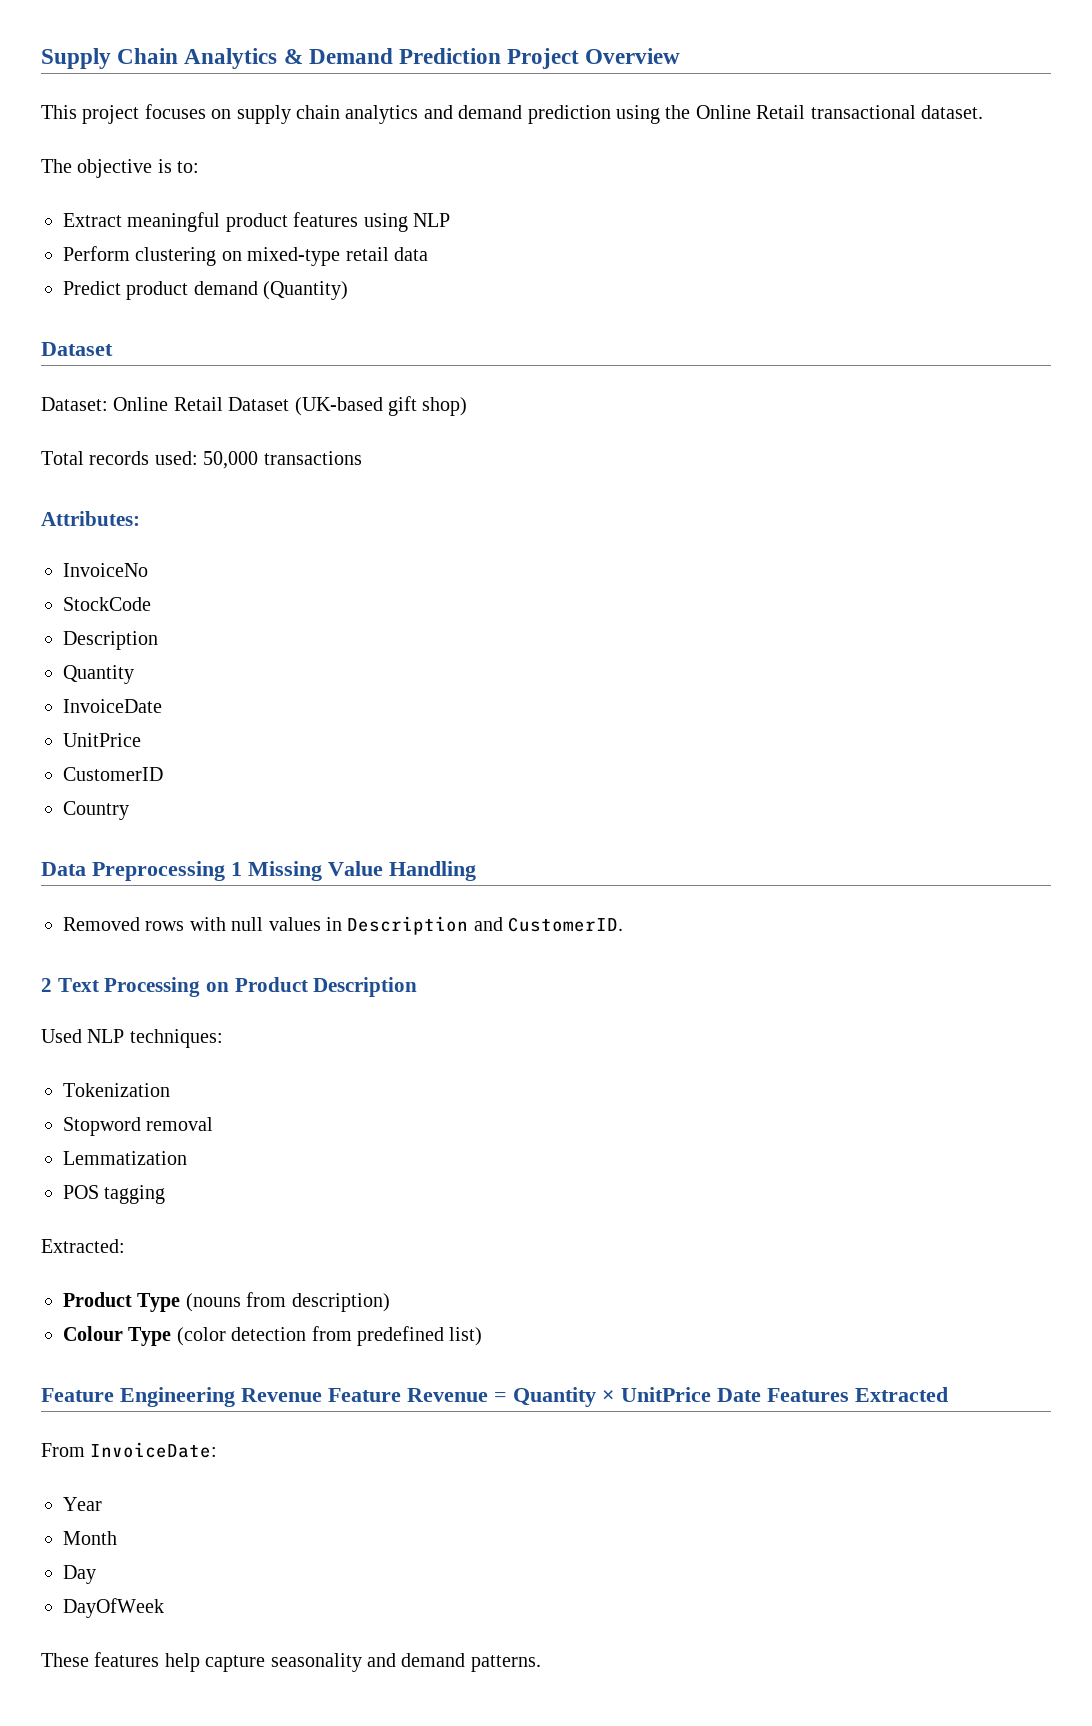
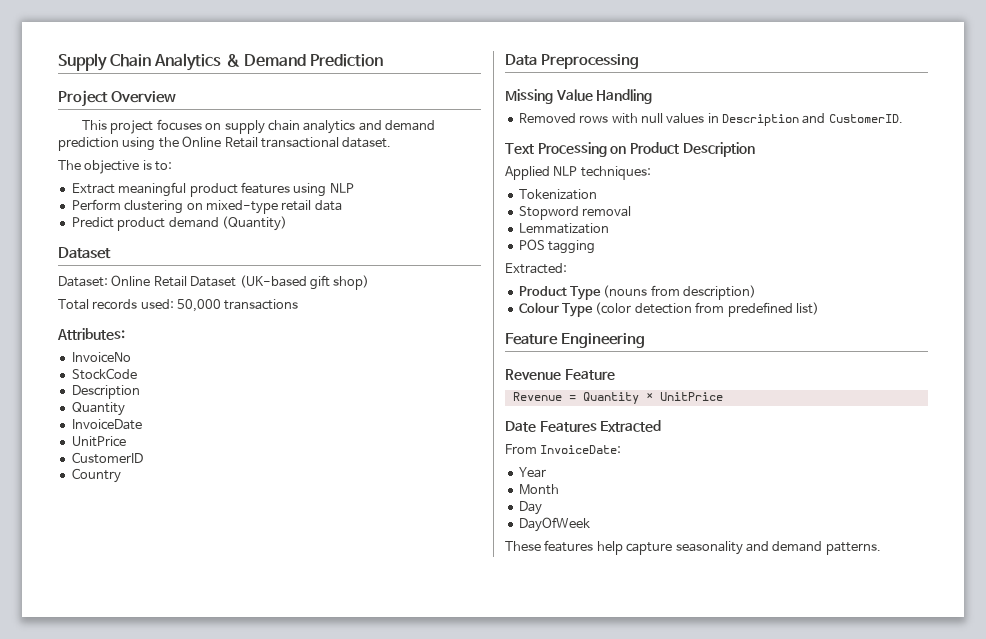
(502, 56) none -> (383, 60) //
[231,862,242,876] 1 -> (639, 61) //
[41,978,52,992] 2 -> (903, 118) none
[41,1029,82,1043] Used -> [505,166,550,180] Applied
(235, 1397) none -> (645, 340) //
(401, 1395) none -> (615, 374) //
(711, 1394) none -> (723, 396) //

